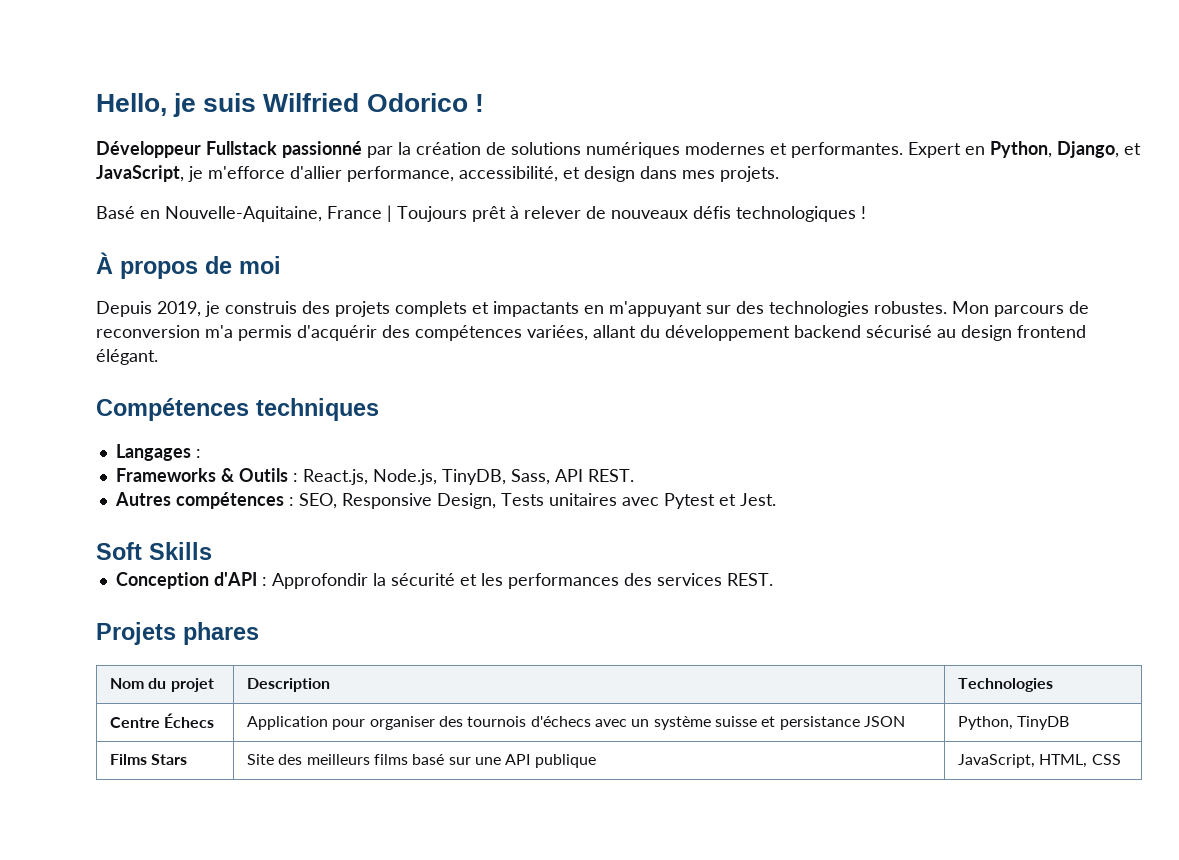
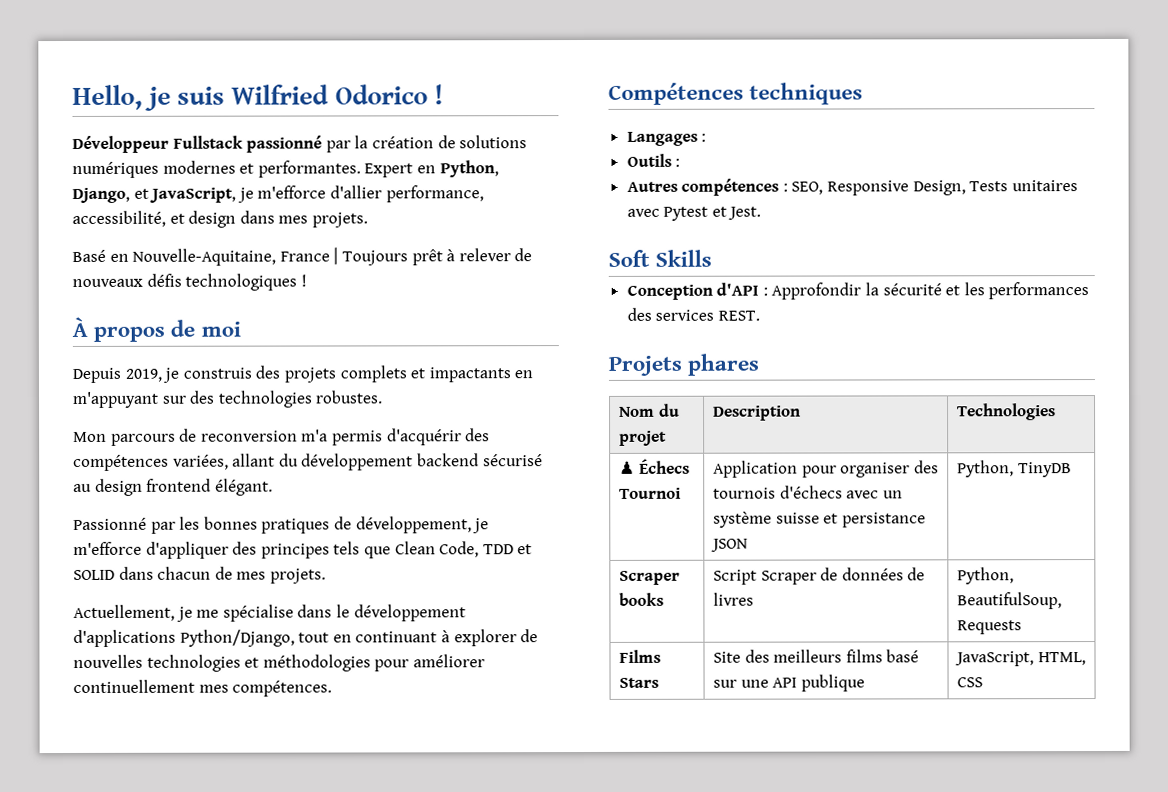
(947, 307) none -> (384, 397) //
(158, 357) none -> [73,516,490,534] [73,541,533,559] [73,566,326,584] [73,604,466,622] [73,629,539,647] [73,654,485,672] [73,679,333,697] // Passionné par les bonnes pratiques de développement, je m'efforce d'appliquer des principes tels que Clean Code, TDD et SOLID dans chacun de mes projets. // Actuellement, je me spécialise dans le développement d'applications Python/Django, tout en continuant à explorer de nouvelles technologies et méthodologies pour améliorer continuellement mes compétences.
[115,468,234,482] Frameworks & -> (707, 137) none
[302,469,634,485] React.js, Node.js, TinyDB, Sass, API REST. -> (681, 162) none
[110,717,161,728] Centre -> [618,460,635,475] ♟
(215, 720) none -> [618,487,681,499] Tournoi
(1070, 723) none -> [618,570,680,585] [618,592,664,606] [712,567,926,585] [712,592,754,606] [956,567,1014,585] [956,592,1062,610] [956,620,1022,635] // Scraper books | Script Scraper de données de livres | Python, BeautifulSoup, Requests

